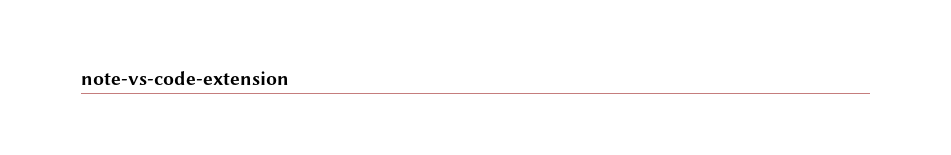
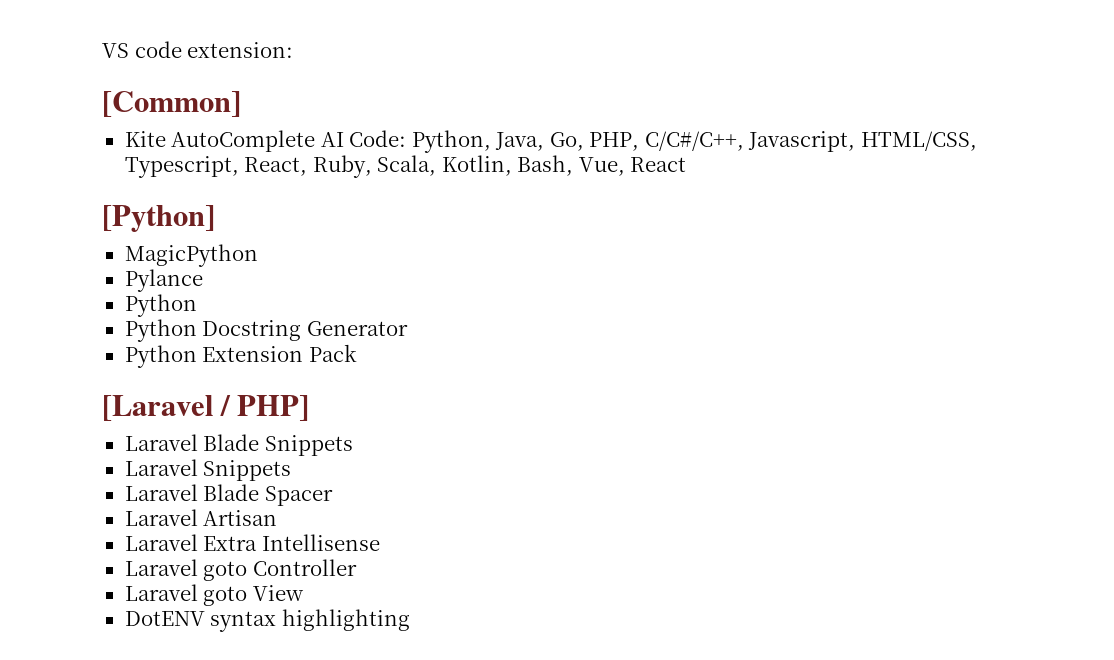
[81,71,289,85] note-vs-code-extension -> [102,41,294,58] [102,91,241,117] [124,130,977,153] [124,155,687,178] [102,205,215,232] [124,244,258,267] [124,269,203,292] [124,294,197,317] [124,319,408,342] [124,344,357,368] [102,395,310,421] [124,434,353,456] [124,459,292,481] [124,484,333,506] [124,509,278,526] [124,534,380,551] [124,559,357,581] [124,584,304,606] [124,609,410,632] VS code extension: // [Common] // Kite AutoComplete AI Code: Python, Java, Go, PHP, C/C#/C++, Javascript, HTML/CSS, Typescript, React, Ruby, Scala, Kotlin, Bash, Vue, React // [Python] // MagicPython // Pylance // Python // Python Docstring Generator // Python Extension Pack // [Laravel / PHP] // Laravel Blade Snippets // Laravel Snippets // Laravel Blade Spacer // Laravel Artisan // Laravel Extra Intellisense // Laravel goto Controller // Laravel goto View // DotENV syntax highlighting

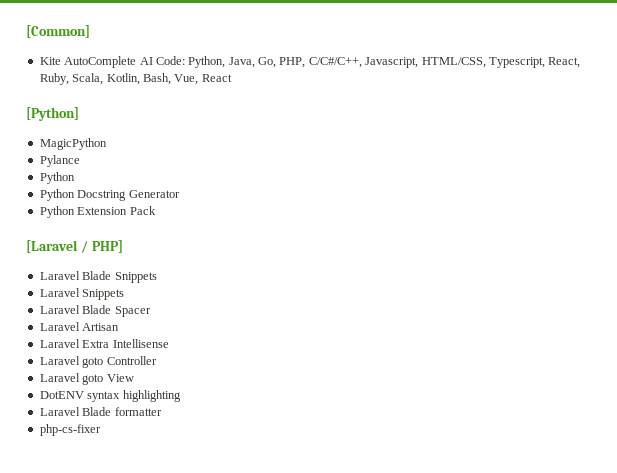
[102,41,294,58] VS code extension: // -> (26, 31) none
(410, 620) none -> [39,407,162,416] [39,424,101,436] // Laravel Blade formatter // php-cs-fixer

